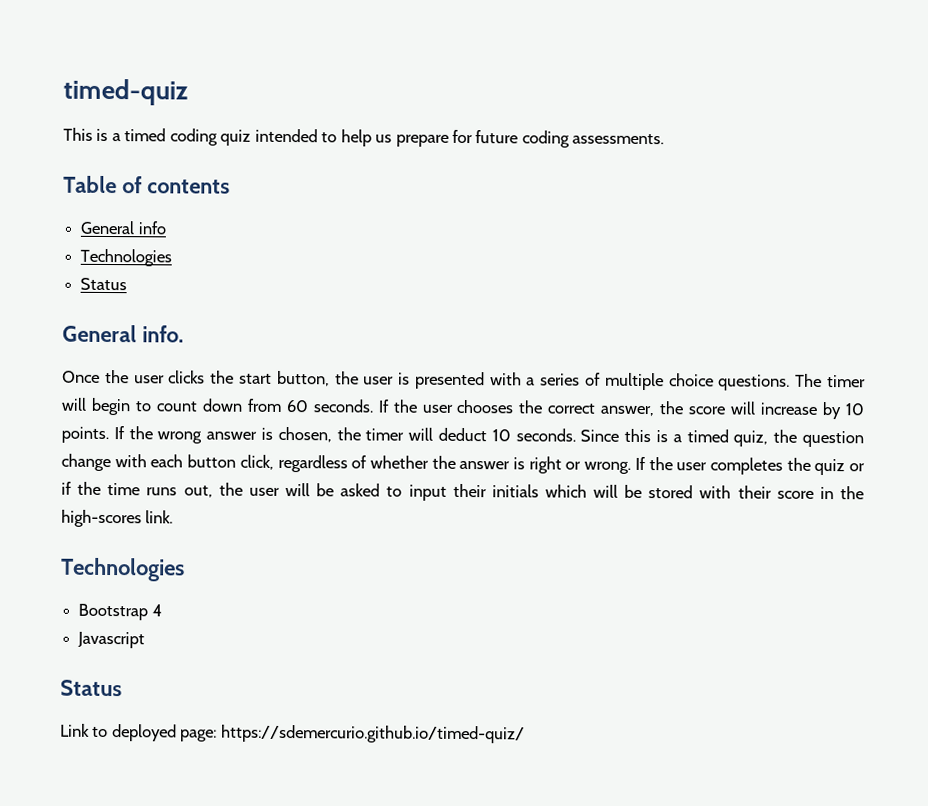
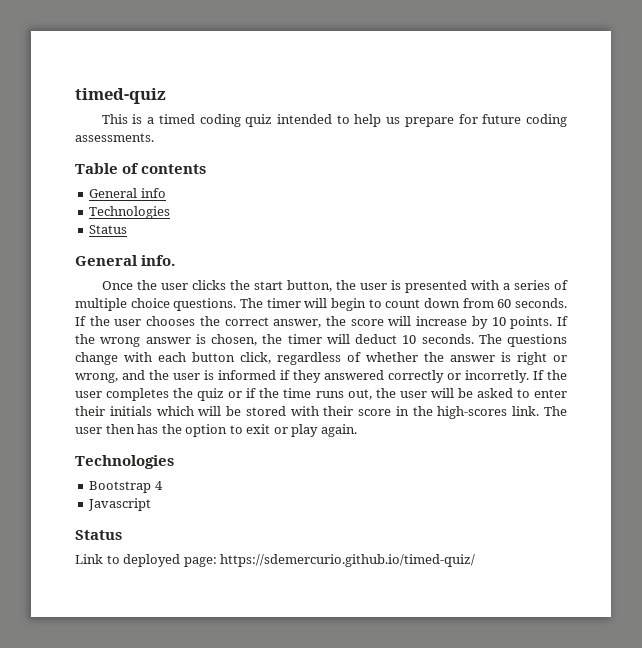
[580,428,864,448] Since this is a timed quiz, the question -> [478,334,567,347] The questions
[584,461,632,474] wrong. -> [75,370,529,383] wrong, and the user is informed if they answered correctly or incorretly.
[408,484,447,501] input -> [534,389,567,398] enter
(174, 517) none -> [544,406,567,416] [75,424,357,437] The user then has the option to exit or play again.

